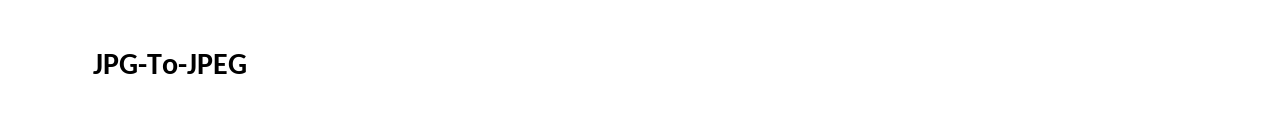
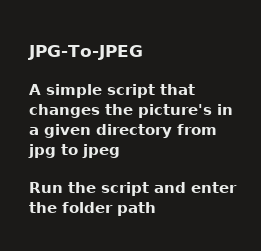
(247, 64) none -> [29,84,195,98] [29,104,233,118] [29,124,217,138] [28,144,120,158] [29,182,237,196] [29,202,156,216] // A simple script that changes the picture's in a given directory from jpg to jpeg // Run the script and enter the folder path

